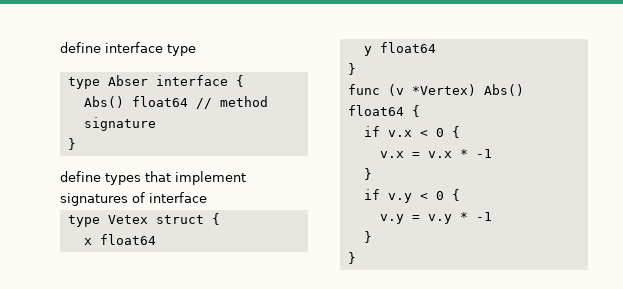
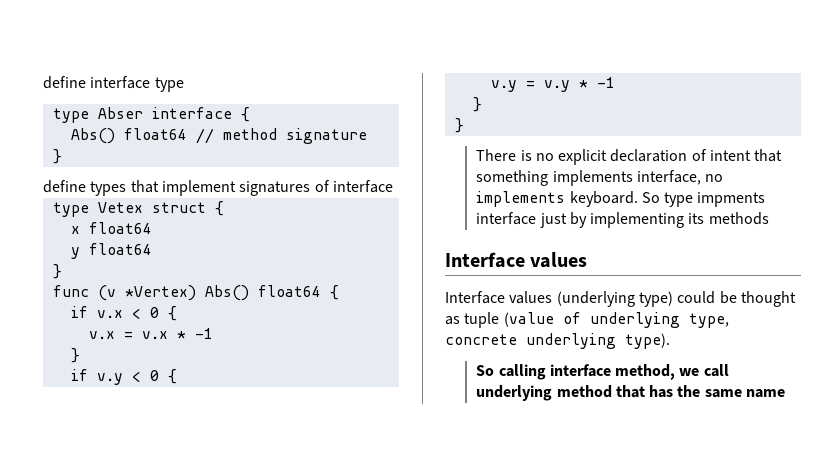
(356, 258) none -> [476,149,783,165] [476,170,724,186] [476,191,766,207] [476,212,769,228] [445,252,588,268] [445,291,796,307] [445,312,729,328] [445,333,670,349] [476,364,729,380] [476,385,786,401] // There is no explicit declaration of intent that something implements interface, no implements keyboard. So type impments interface just by implementing its methods // Interface values // Interface values (underlying type) could be thought as tuple (value of underlying type, concrete underlying type). // So calling interface method, we call underlying method that has the same name

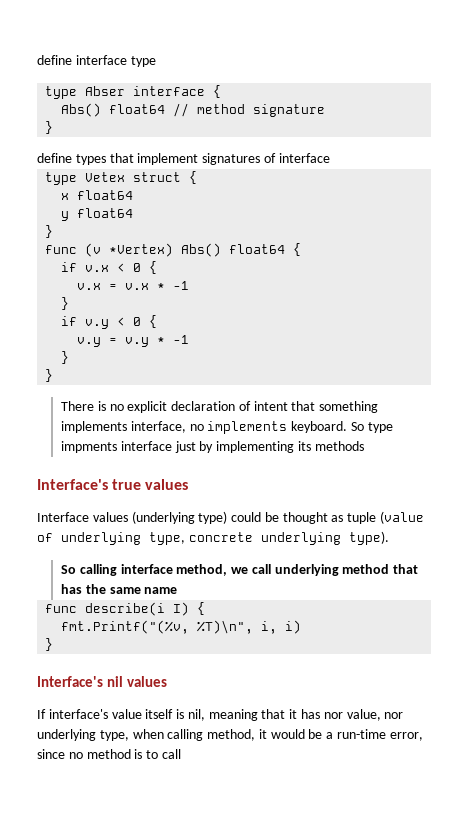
[445,252,525,268] Interface -> [37,479,142,490] Interface's true
(786, 393) none -> [45,602,206,616] [61,620,302,634] [45,638,54,651] [37,676,167,687] [37,709,404,721] [37,729,423,741] [37,749,181,759] // func describe(i I) { // fmt.Printf("(%v, %T)\n", i, i) // } // Interface's nil values // If interface's value itself is nil, meaning that it has nor value, nor underlying type, when calling method, it would be a run-time error, since no method is to call

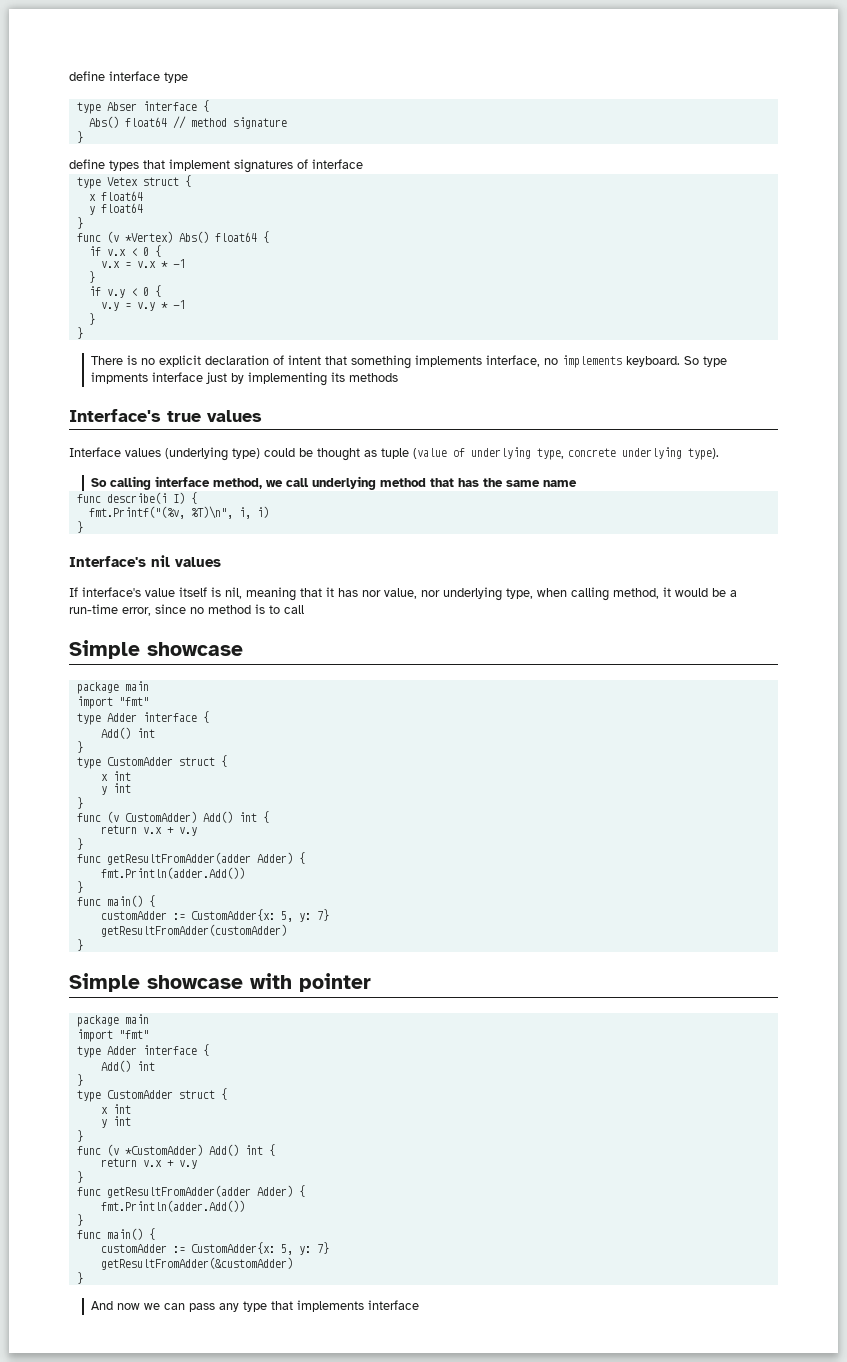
(181, 754) none -> [69,640,243,659] [76,681,149,694] [76,696,149,709] [76,711,209,725] [100,727,155,739] [76,741,83,753] [76,755,227,769] [100,771,131,781] [100,783,131,795] [76,797,83,809] [76,811,269,823] [100,825,197,836] [76,838,83,850] [76,852,305,865] [100,867,245,879] [76,881,83,893] [76,895,155,907] [100,909,329,922] [100,924,287,937] [76,939,83,951] [69,973,371,992] [76,1014,149,1027] [76,1029,149,1042] [76,1044,209,1058] [100,1060,155,1072] [76,1074,83,1086] [76,1088,227,1102] [100,1104,131,1114] [100,1116,131,1128] [76,1130,83,1142] [76,1144,275,1156] [100,1158,197,1169] [76,1171,83,1183] [76,1185,305,1198] [100,1200,245,1212] [76,1214,83,1226] [76,1228,155,1240] [100,1242,329,1255] [100,1257,293,1270] [76,1272,83,1284] [91,1300,420,1312] // Simple showcase // package main // import "fmt" // type Adder interface { // Add() int // } // type CustomAdder struct { // x int // y int // } // func (v CustomAdder) Add() int { // return v.x + v.y // } // func getResultFromAdder(adder Adder) { // fmt.Println(adder.Add()) // } // func main() { // customAdder := CustomAdder{x: 5, y: 7} // getResultFromAdder(customAdder) // } // Simple showcase with pointer // package main // import "fmt" // type Adder interface { // Add() int // } // type CustomAdder struct { // x int // y int // } // func (v *CustomAdder) Add() int { // return v.x + v.y // } // func getResultFromAdder(adder Adder) { // fmt.Println(adder.Add()) // } // func main() { // customAdder := CustomAdder{x: 5, y: 7} // getResultFromAdder(&customAdder) // } // And now we can pass any type that implements interface

